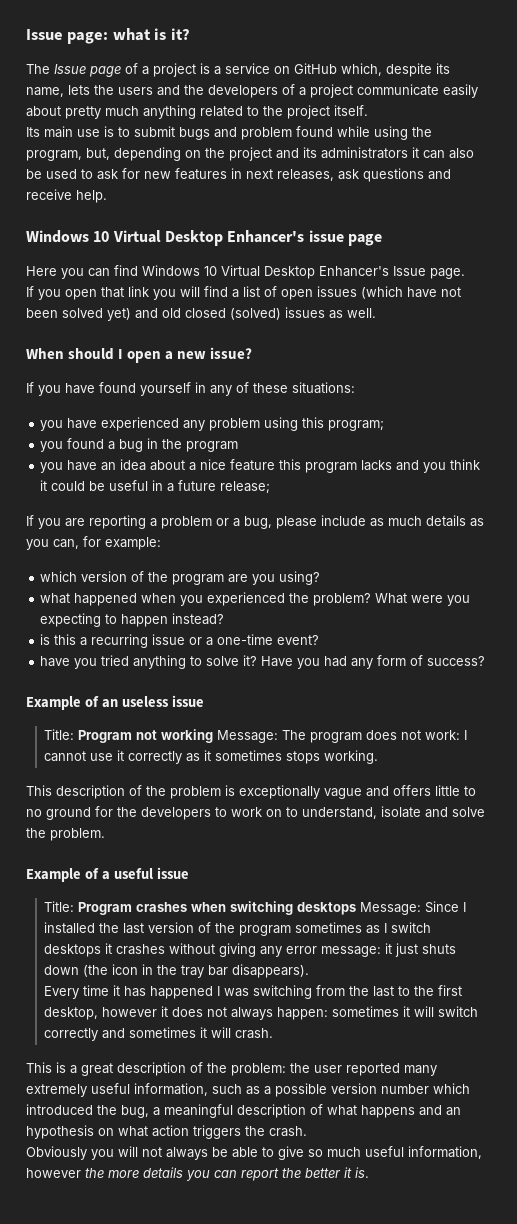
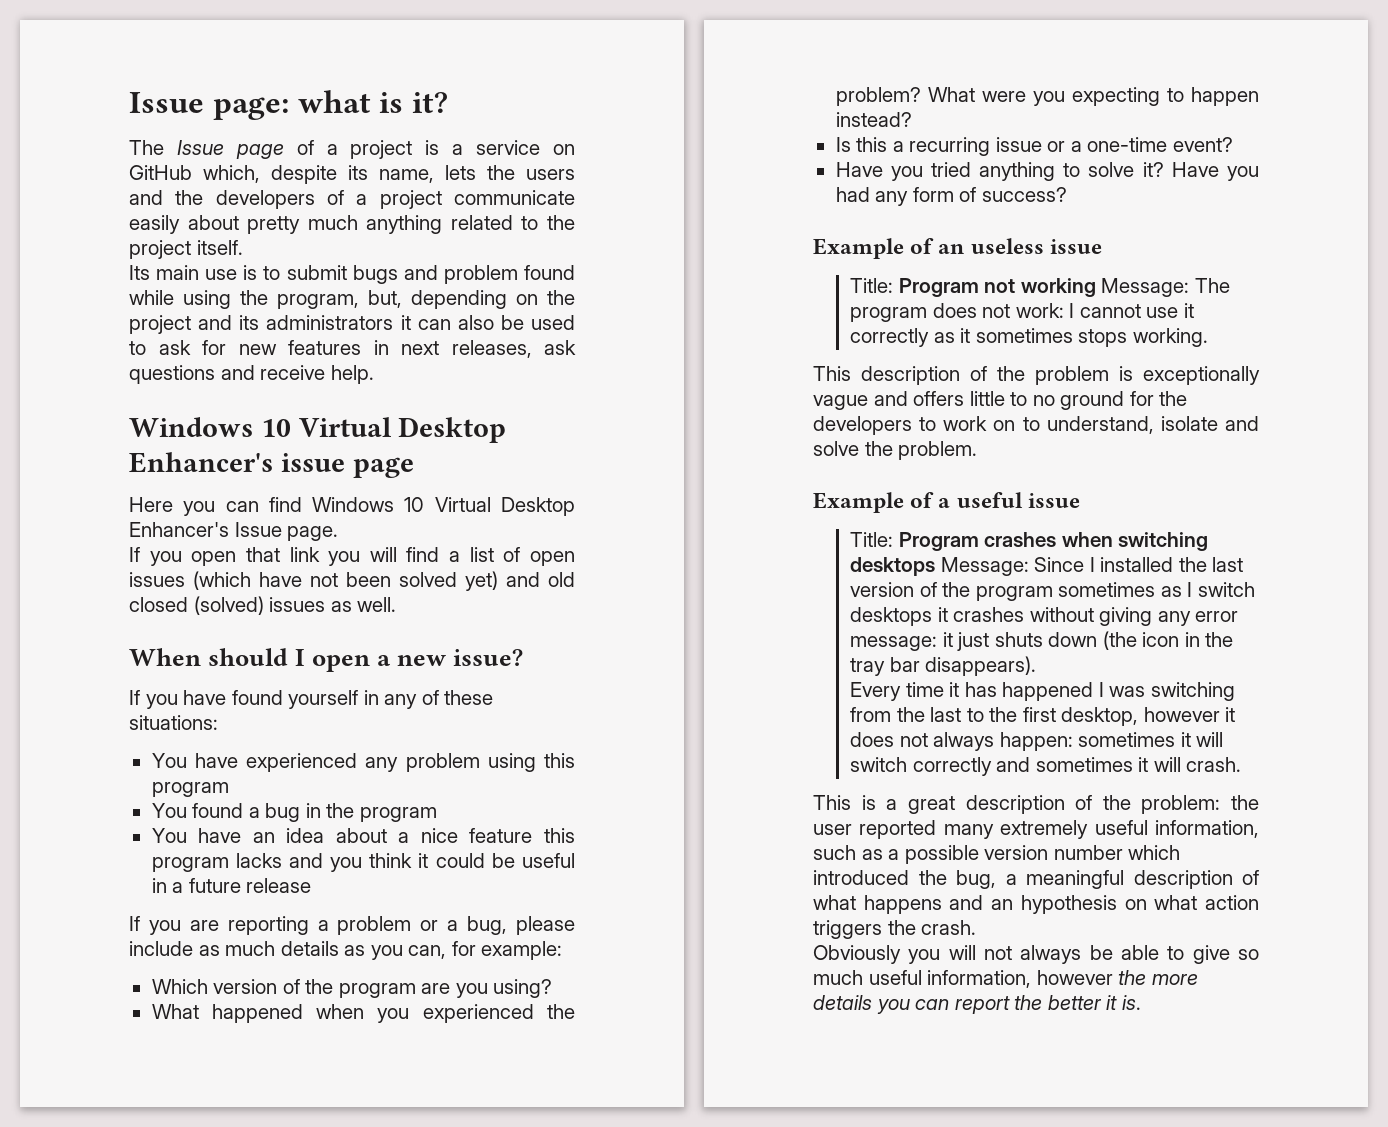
[40,420,64,431] you -> [151,753,187,768] You
[328,420,385,431] [40,441,64,452] program; // you -> [151,782,229,797] [151,803,187,818] program // You
[40,462,64,473] you -> [151,828,187,843] You
[220,481,271,494] release; -> [246,878,312,893] release
[40,571,78,582] which -> [151,979,208,994] Which
[40,593,71,604] what -> [151,1004,199,1019] What
[40,634,51,645] is -> [835,137,851,152] Is
[40,656,71,667] have -> [835,162,883,177] Have

